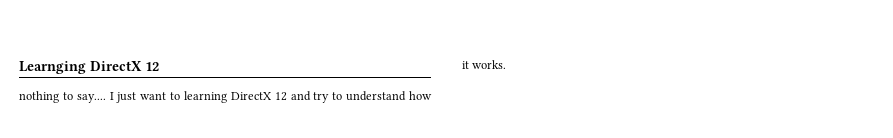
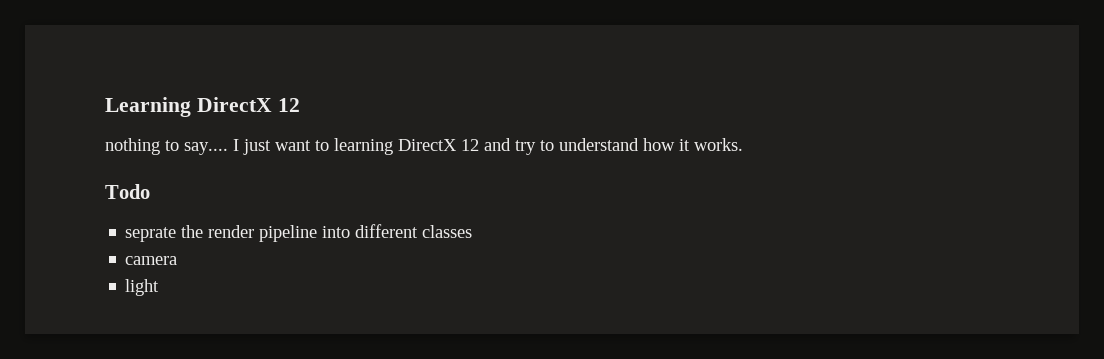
[19,61,86,74] Learnging -> [105,97,191,117] Learning
(507, 64) none -> [105,184,150,199] [125,224,473,242] [125,256,178,265] [125,279,160,296] // Todo // seprate the render pipeline into different classes // camera // light

